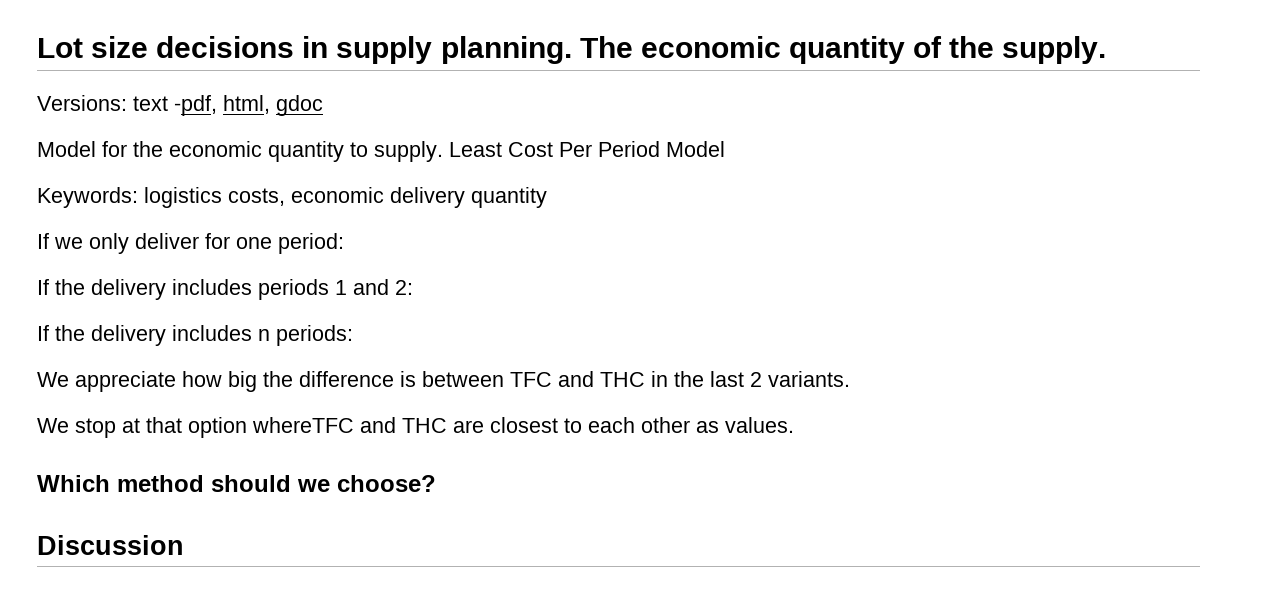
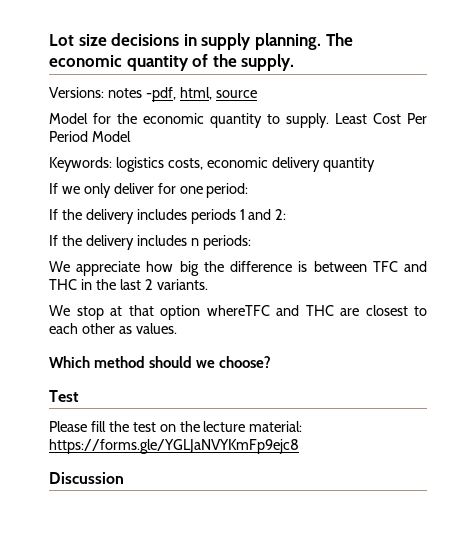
[133,96,168,111] text -> [107,88,142,98] notes
[276,95,323,116] gdoc -> [215,90,257,98] source
(436, 483) none -> [49,390,79,402] [49,421,303,432] [49,439,299,454] // Test // Please fill the test on the lecture material: https://forms.gle/YGLJaNVYKmFp9ejc8

